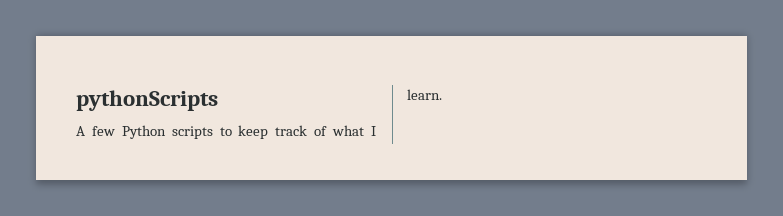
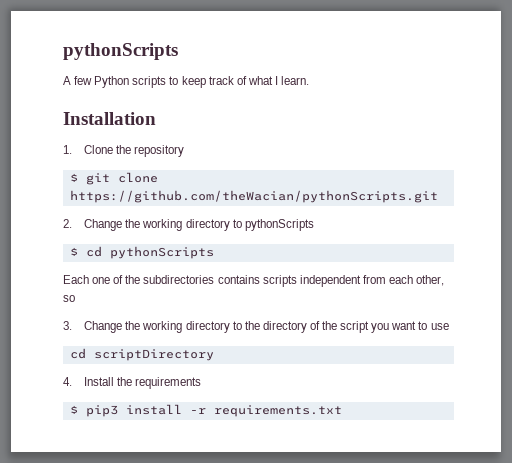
(442, 94) none -> [63,112,156,125] [63,145,185,157] [69,172,158,185] [69,190,438,203] [63,219,314,231] [69,246,214,259] [63,275,445,287] [63,295,75,302] [63,321,449,333] [69,348,214,361] [63,377,202,389] [69,404,342,417] // Installation // 1. Clone the repository // $ git clone https://github.com/theWacian/pythonScripts.git // 2. Change the working directory to pythonScripts // $ cd pythonScripts // Each one of the subdirectories contains scripts independent from each other, so // 3. Change the working directory to the directory of the script you want to use // cd scriptDirectory // 4. Install the requirements // $ pip3 install -r requirements.txt

